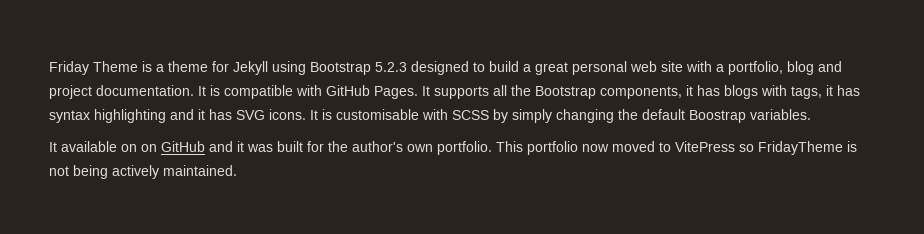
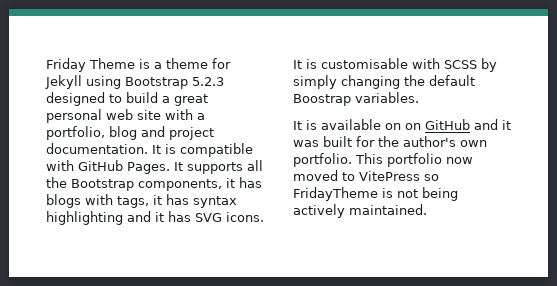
(57, 147) none -> [306,120,317,130] is

